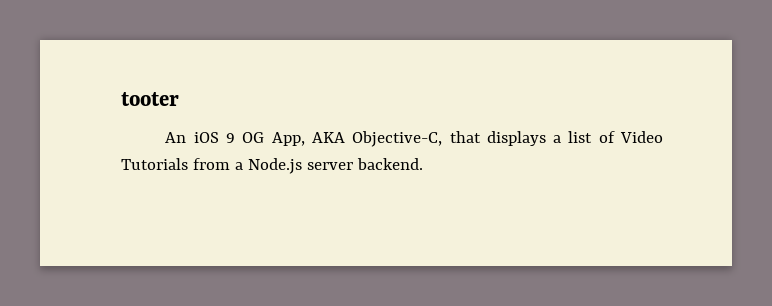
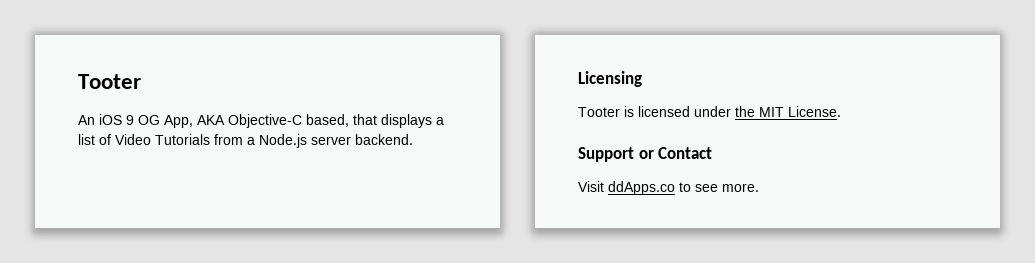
[121,92,179,106] tooter -> [78,74,141,89] Tooter
[352,131,443,147] Objective-C, -> [228,114,349,128] Objective-C based,
(423, 164) none -> [578,71,642,87] [578,106,841,117] [578,147,713,162] [578,181,759,195] // Licensing // Tooter is licensed under the MIT License. // Support or Contact // Visit ddApps.co to see more.

